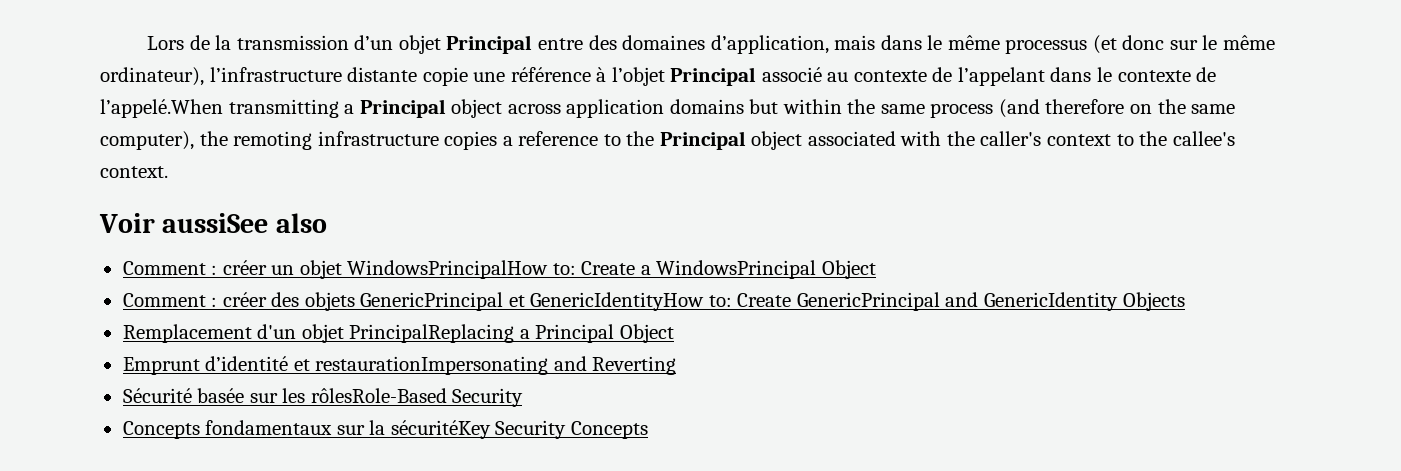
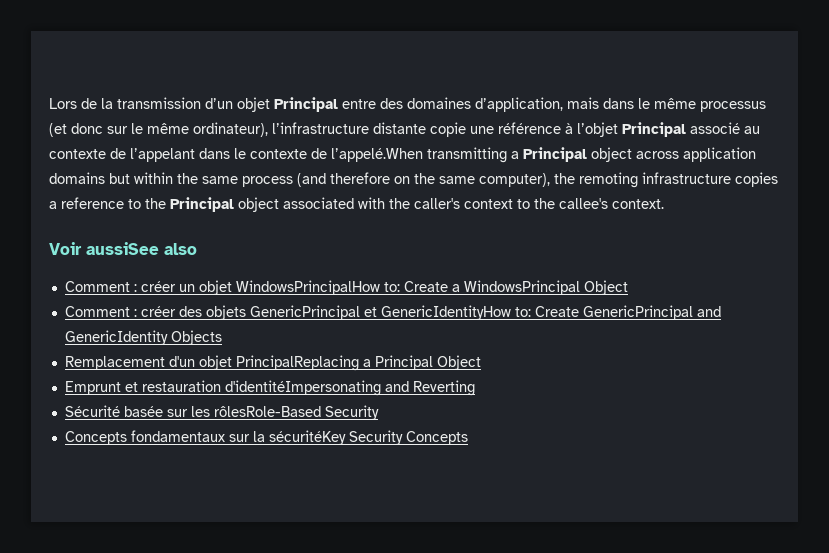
[205,356,549,375] d’identité et restaurationImpersonating -> [124,380,381,396] et restauration d'identitéImpersonating

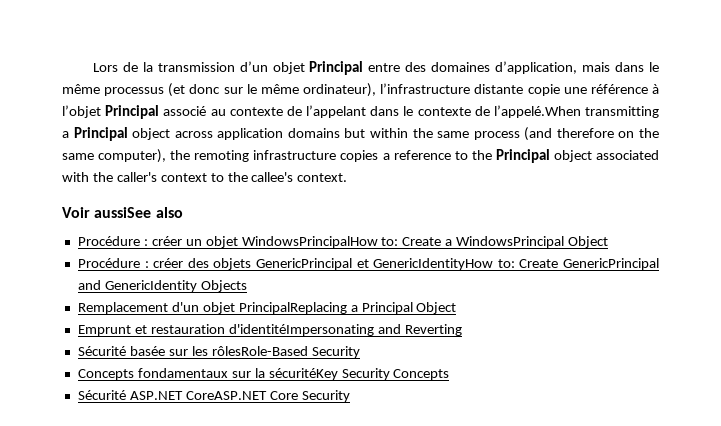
[64,281,130,292] Comment -> [77,236,140,246] Procédure
[64,306,130,317] Comment -> [77,258,140,268] Procédure
(468, 438) none -> [77,390,350,402] // Sécurité ASP.NET CoreASP.NET Core Security

